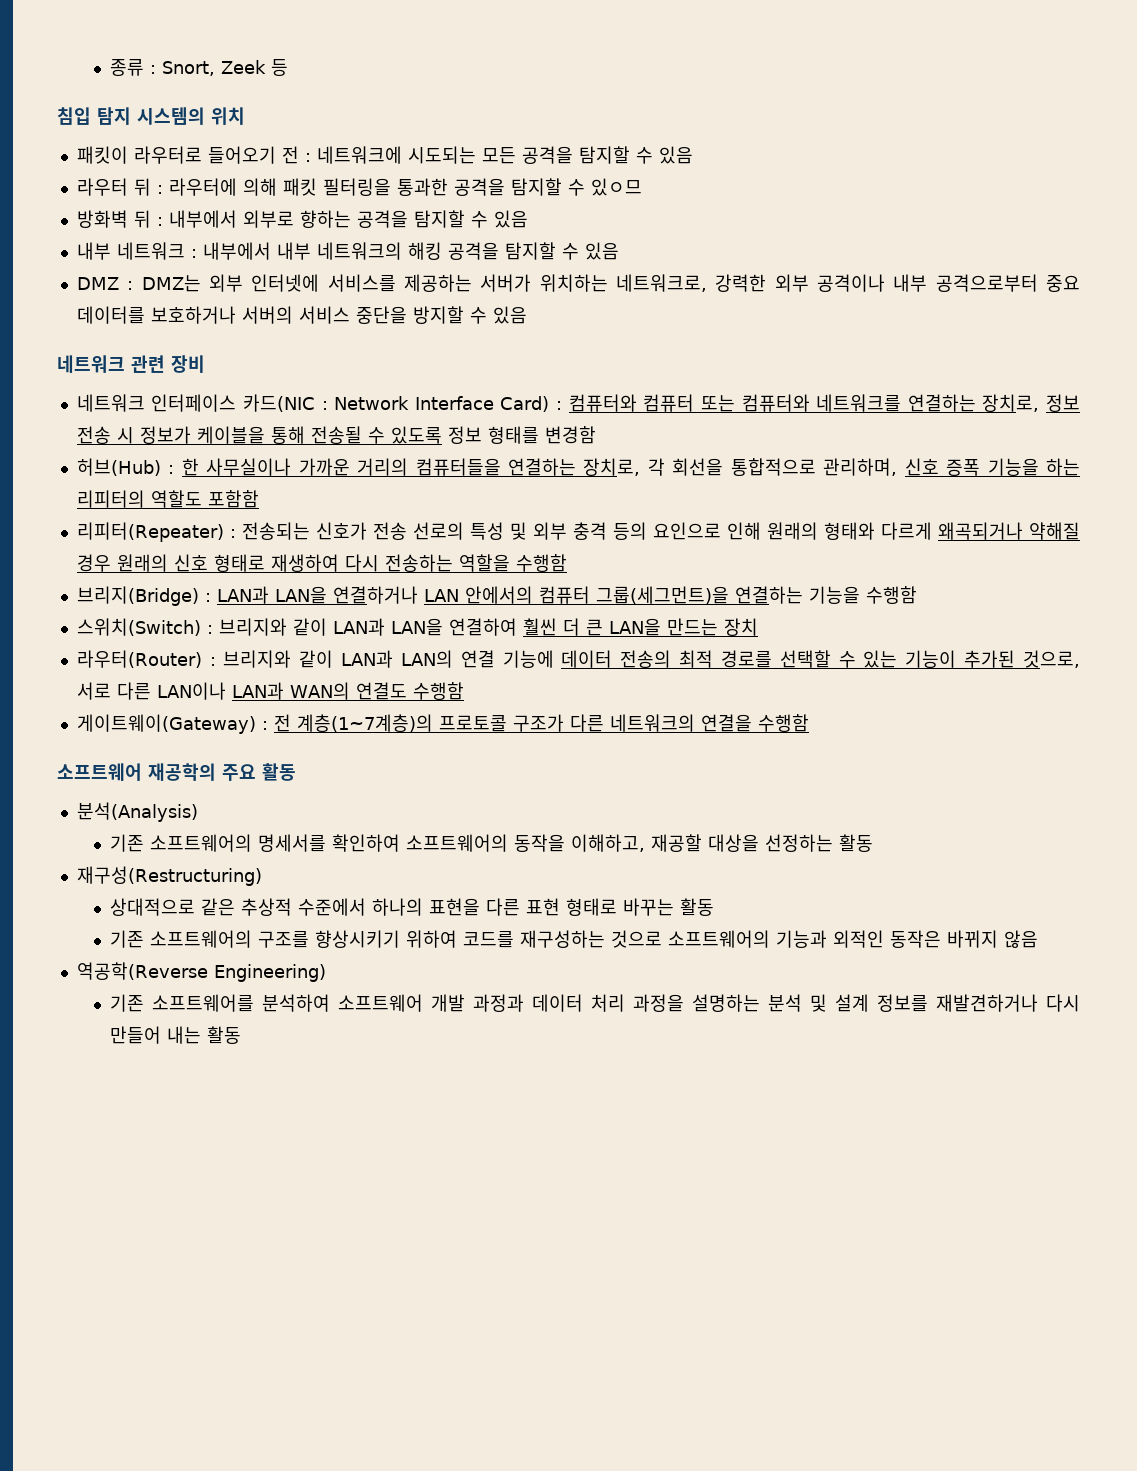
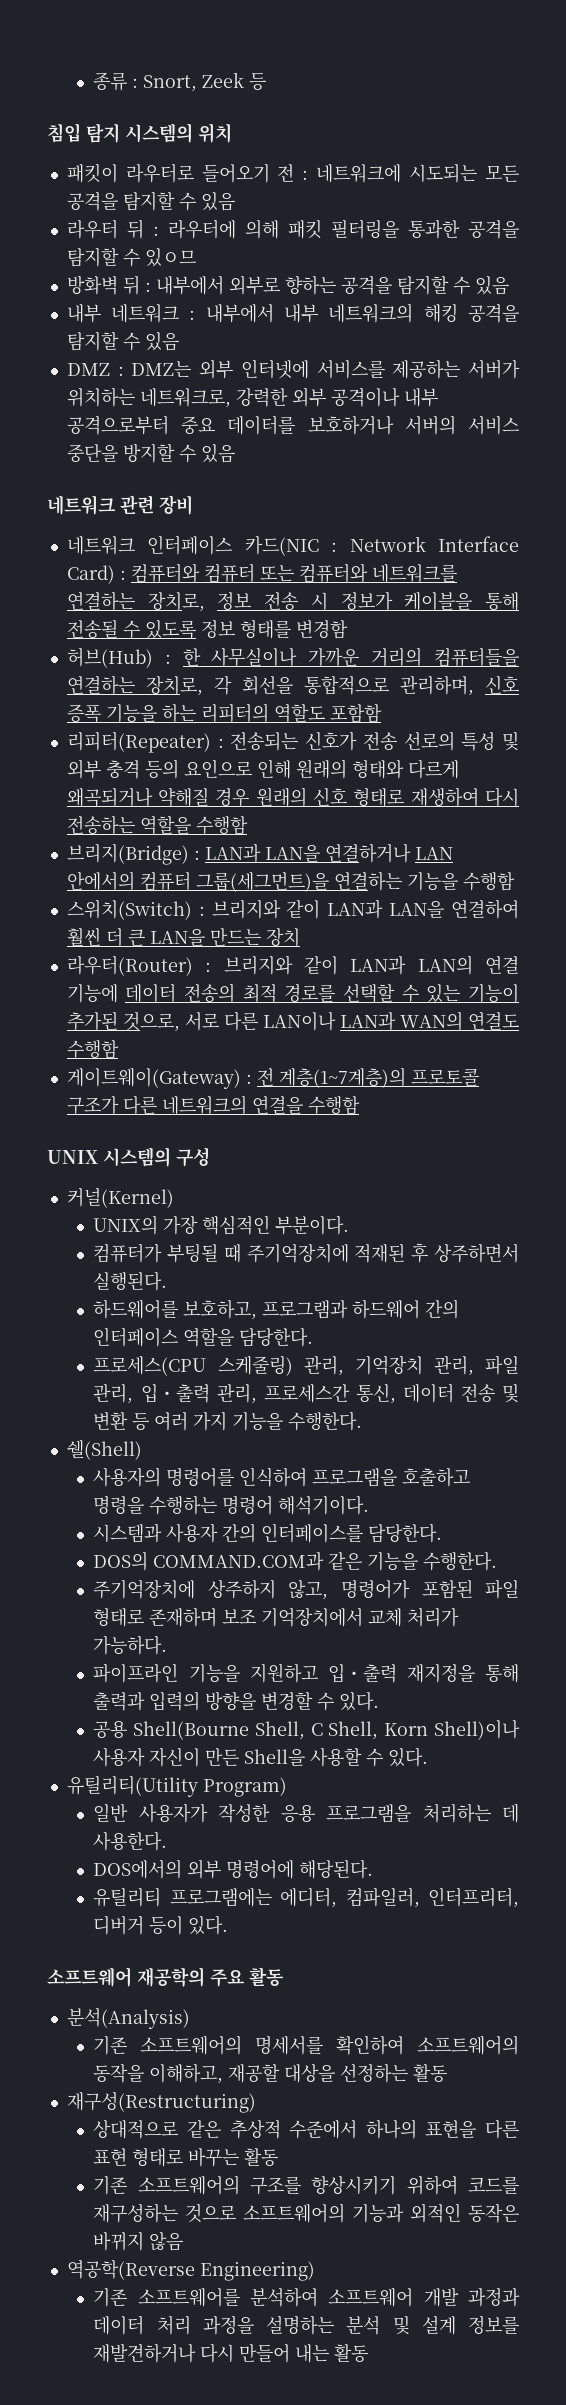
(809, 723) none -> [47,1147,210,1167] [66,1188,174,1208] [93,1215,350,1235] [93,1243,519,1263] [93,1271,168,1291] [93,1299,460,1320] [93,1327,314,1347] [93,1355,519,1376] [93,1383,519,1404] [93,1411,363,1431] [66,1440,142,1460] [93,1467,471,1487] [93,1495,370,1515] [93,1523,443,1543] [93,1551,498,1571] [93,1579,519,1600] [93,1607,460,1627] [93,1635,168,1655] [93,1663,519,1683] [93,1691,380,1711] [93,1720,520,1740] [93,1747,429,1767] [66,1776,287,1797] [93,1803,519,1823] [93,1831,168,1851] [93,1859,374,1879] [93,1887,519,1908] [93,1915,229,1935] // UNIX 시스템의 구성 // 커널(Kernel) // UNIX의 가장 핵심적인 부분이다. // 컴퓨터가 부팅될 때 주기억장치에 적재된 후 상주하면서 실행된다. // 하드웨어를 보호하고, 프로그램과 하드웨어 간의 인터페이스 역할을 담당한다. // 프로세스(CPU 스케줄링) 관리, 기억장치 관리, 파일 관리, 입・출력 관리, 프로세스간 통신, 데이터 전송 및 변환 등 여러 가지 기능을 수행한다. // 쉘(Shell) // 사용자의 명령어를 인식하여 프로그램을 호출하고 명령을 수행하는 명령어 해석기이다. // 시스템과 사용자 간의 인터페이스를 담당한다. // DOS의 COMMAND.COM과 같은 기능을 수행한다. // 주기억장치에 상주하지 않고, 명령어가 포함된 파일 형태로 존재하며 보조 기억장치에서 교체 처리가 가능하다. // 파이프라인 기능을 지원하고 입・출력 재지정을 통해 출력과 입력의 방향을 변경할 수 있다. // 공용 Shell(Bourne Shell, C Shell, Korn Shell)이나 사용자 자신이 만든 Shell을 사용할 수 있다. // 유틸리티(Utility Program) // 일반 사용자가 작성한 응용 프로그램을 처리하는 데 사용한다. // DOS에서의 외부 명령어에 해당된다. // 유틸리티 프로그램에는 에디터, 컴파일러, 인터프리터, 디버거 등이 있다.

